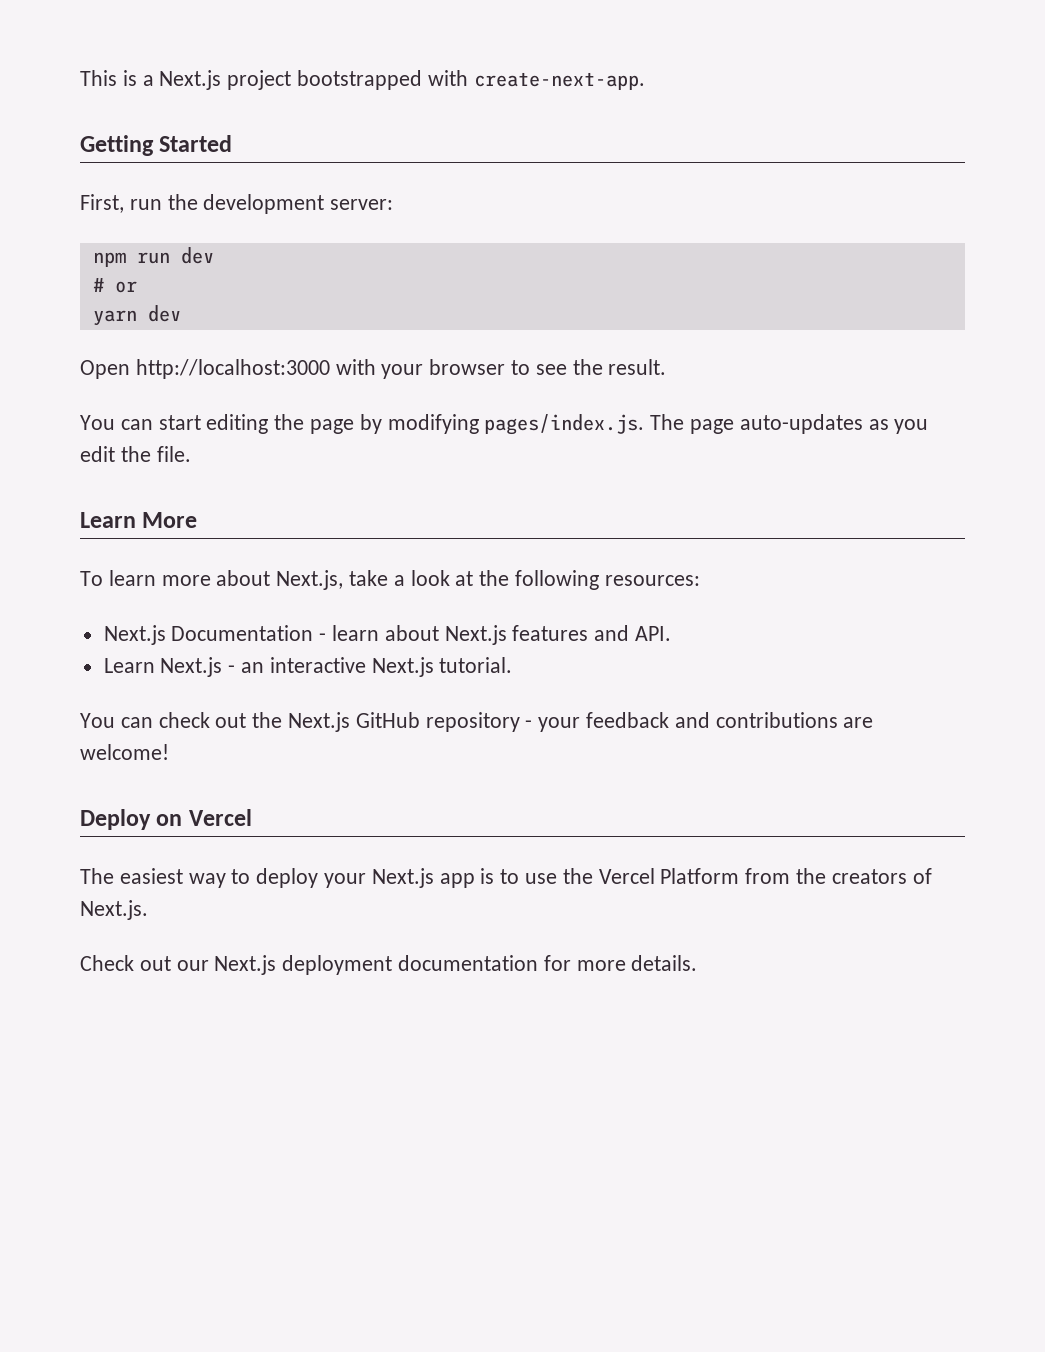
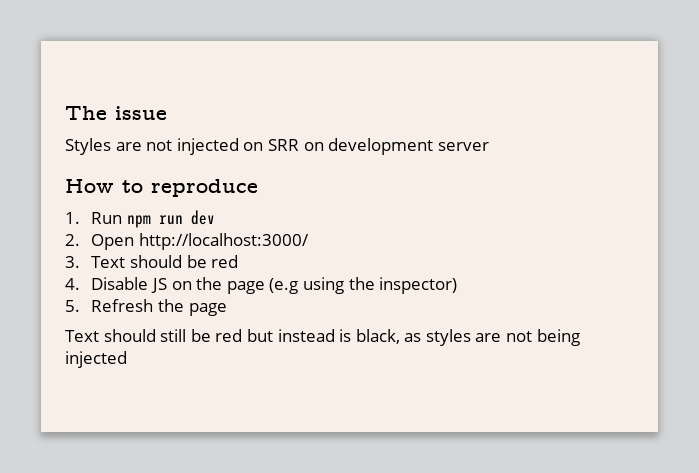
[80,70,645,90] [80,135,233,156] [80,194,394,214] [92,247,214,267] [92,278,137,293] [92,305,181,326] [80,359,667,379] [80,414,929,435] [80,446,191,462] [80,512,198,528] [80,570,700,590] [103,625,672,645] [103,657,513,677] [80,712,874,732] [80,744,169,760] [80,809,252,830] [80,868,932,888] [80,900,148,920] [80,955,698,975] This is a Next.js project bootstrapped with create-next-app. // Getting Started // First, run the development server: // npm run dev // # or // yarn dev // Open http://localhost:3000 with your browser to see the result. // You can start editing the page by modifying pages/index.js. The page auto-updates as you edit the file. // Learn More // To learn more about Next.js, take a look at the following resources: // Next.js Documentation - learn about Next.js features and API. // Learn Next.js - an interactive Next.js tutorial. // You can check out the Next.js GitHub repository - your feedback and contributions are welcome! // Deploy on Vercel // The easiest way to deploy your Next.js app is to use the Vercel Platform from the creators of Next.js. // Check out our Next.js deployment documentation for more details. -> [65,106,167,120] [65,138,489,155] [65,179,258,197] [65,210,216,228] [65,233,310,250] [65,255,239,268] [65,277,458,294] [65,299,227,316] [65,329,580,346] [65,351,127,368] The issue // Styles are not injected on SRR on development server // How to reproduce // 1. Run npm run dev // 2. Open http://localhost:3000/ // 3. Text should be red // 4. Disable JS on the page (e.g using the inspector) // 5. Refresh the page // Text should still be red but instead is black, as styles are not being injected

